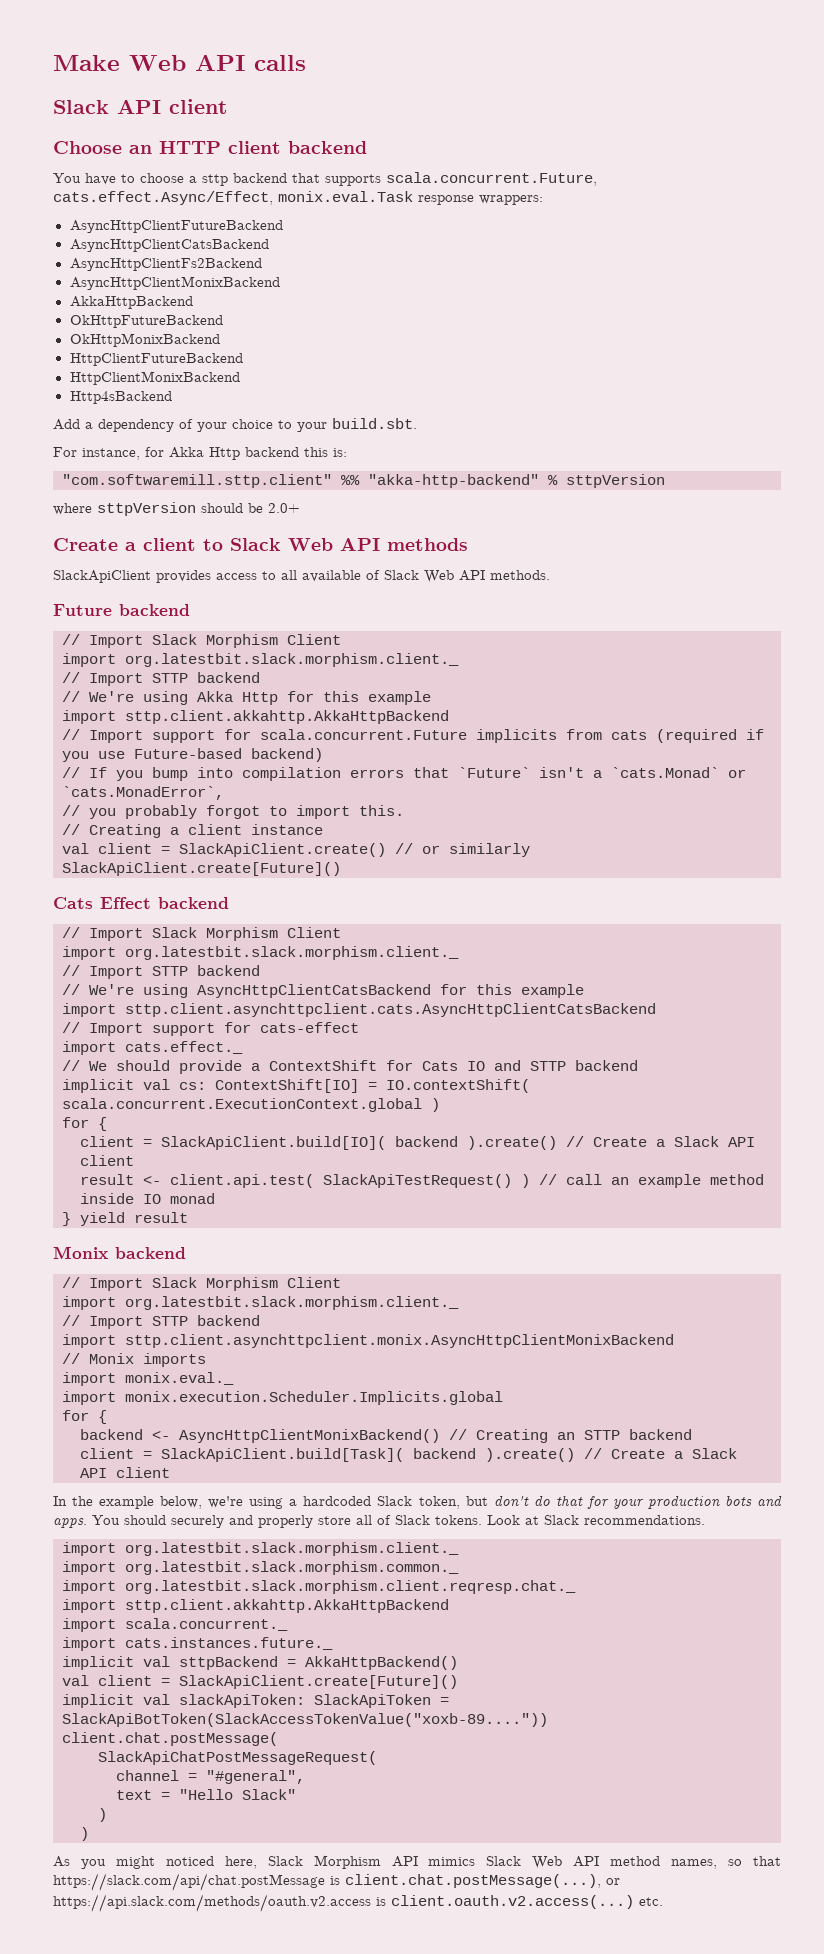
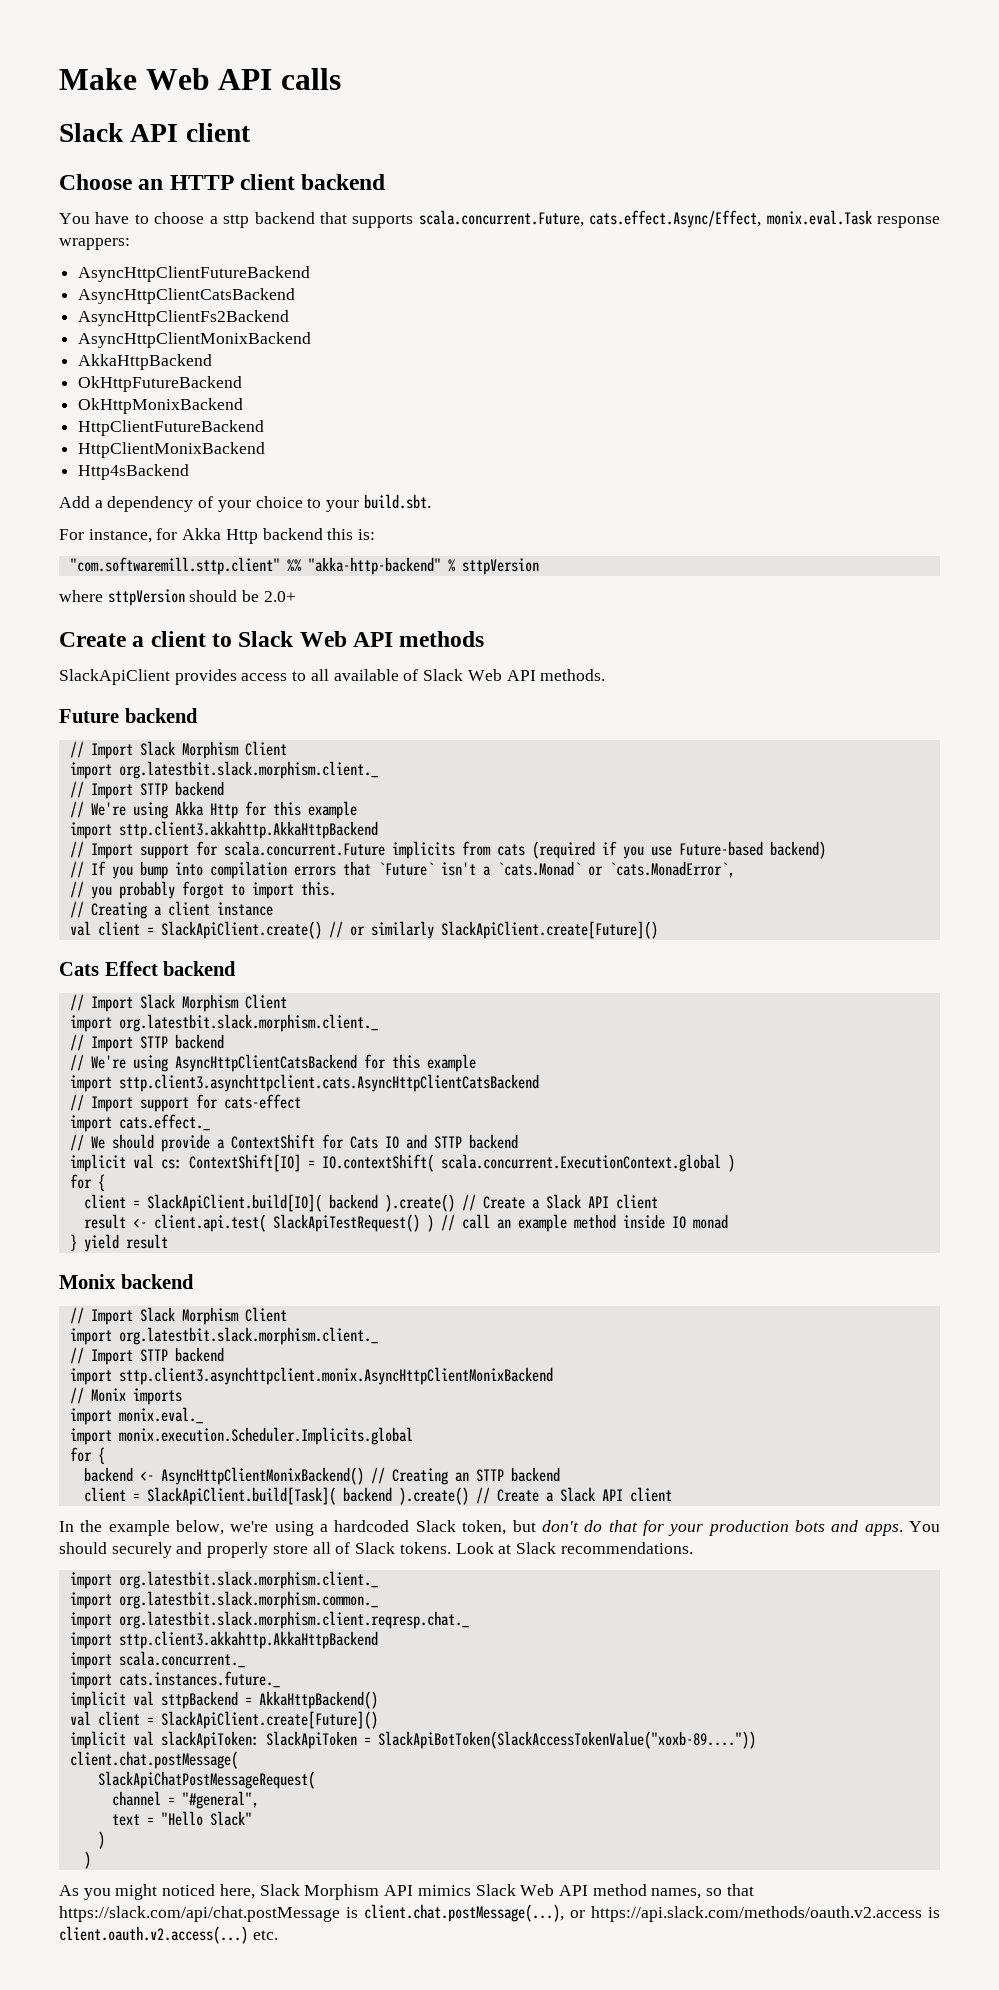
[125,710,449,724] sttp.client.akkahttp.AkkaHttpBackend -> [118,821,378,839] sttp.client3.akkahttp.AkkaHttpBackend
[125,1003,656,1017] sttp.client.asynchttpclient.cats.AsyncHttpClientCatsBackend -> [118,1074,539,1092] sttp.client3.asynchttpclient.cats.AsyncHttpClientCatsBackend
[125,1334,674,1348] sttp.client.asynchttpclient.monix.AsyncHttpClientMonixBackend -> [118,1367,553,1385] sttp.client3.asynchttpclient.monix.AsyncHttpClientMonixBackend
[125,1599,449,1613] sttp.client.akkahttp.AkkaHttpBackend -> [118,1631,378,1649] sttp.client3.akkahttp.AkkaHttpBackend

